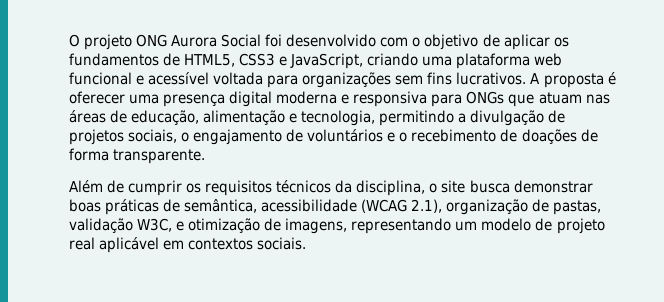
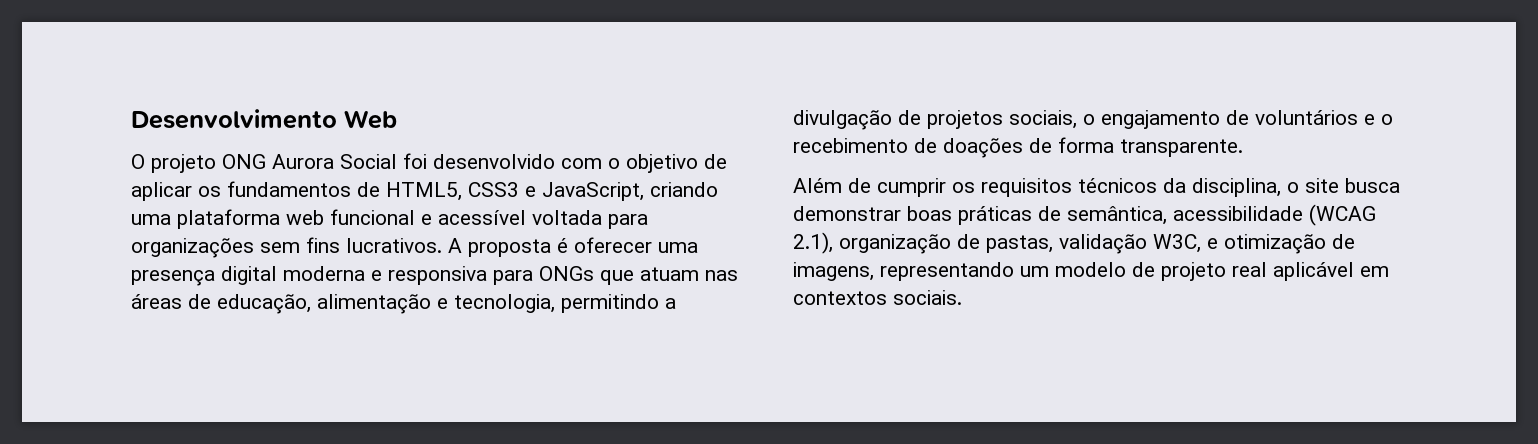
(69, 40) none -> [131,109,397,129] Desenvolvimento Web //

